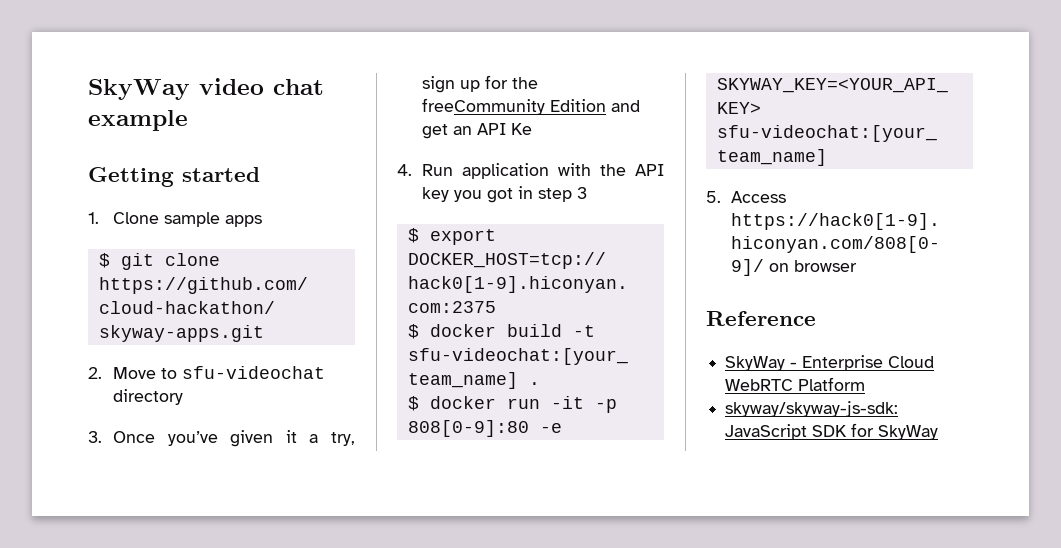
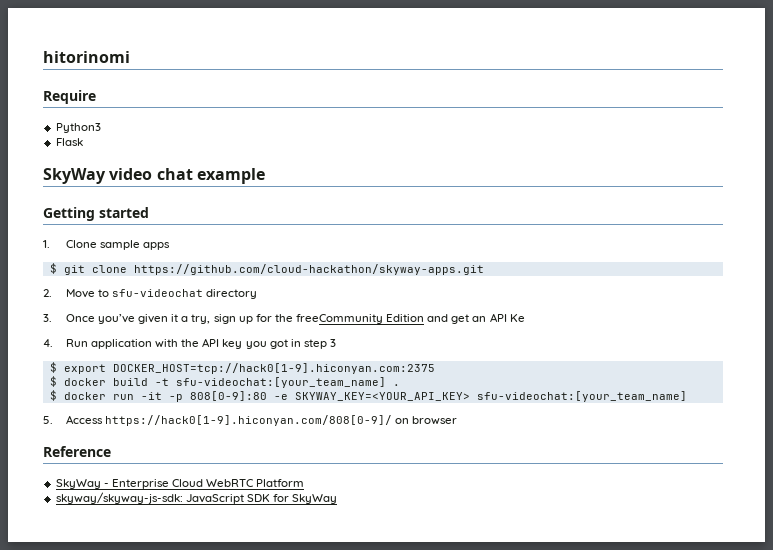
(88, 89) none -> [43,51,130,63] [43,90,96,104] [55,123,101,133] [55,138,83,146] hitorinomi // Require // Python3 // Flask //

